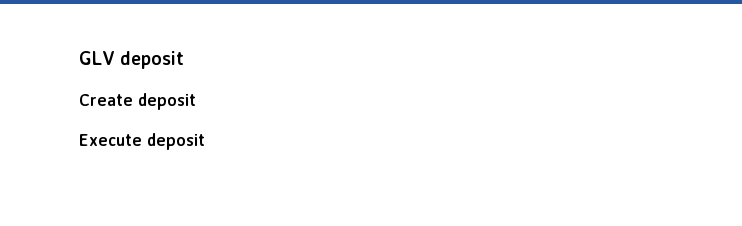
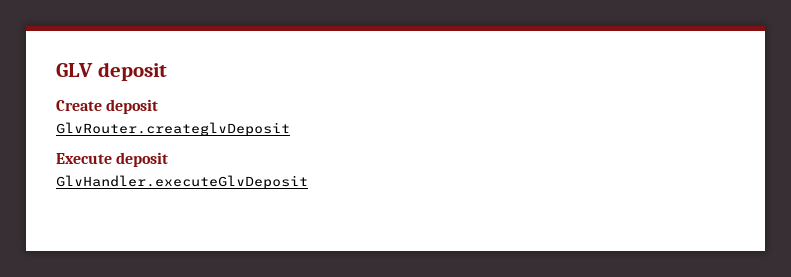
(196, 101) none -> [56,122,290,136] // GlvRouter.createglvDeposit
(205, 141) none -> [56,175,308,189] // GlvHandler.executeGlvDeposit

